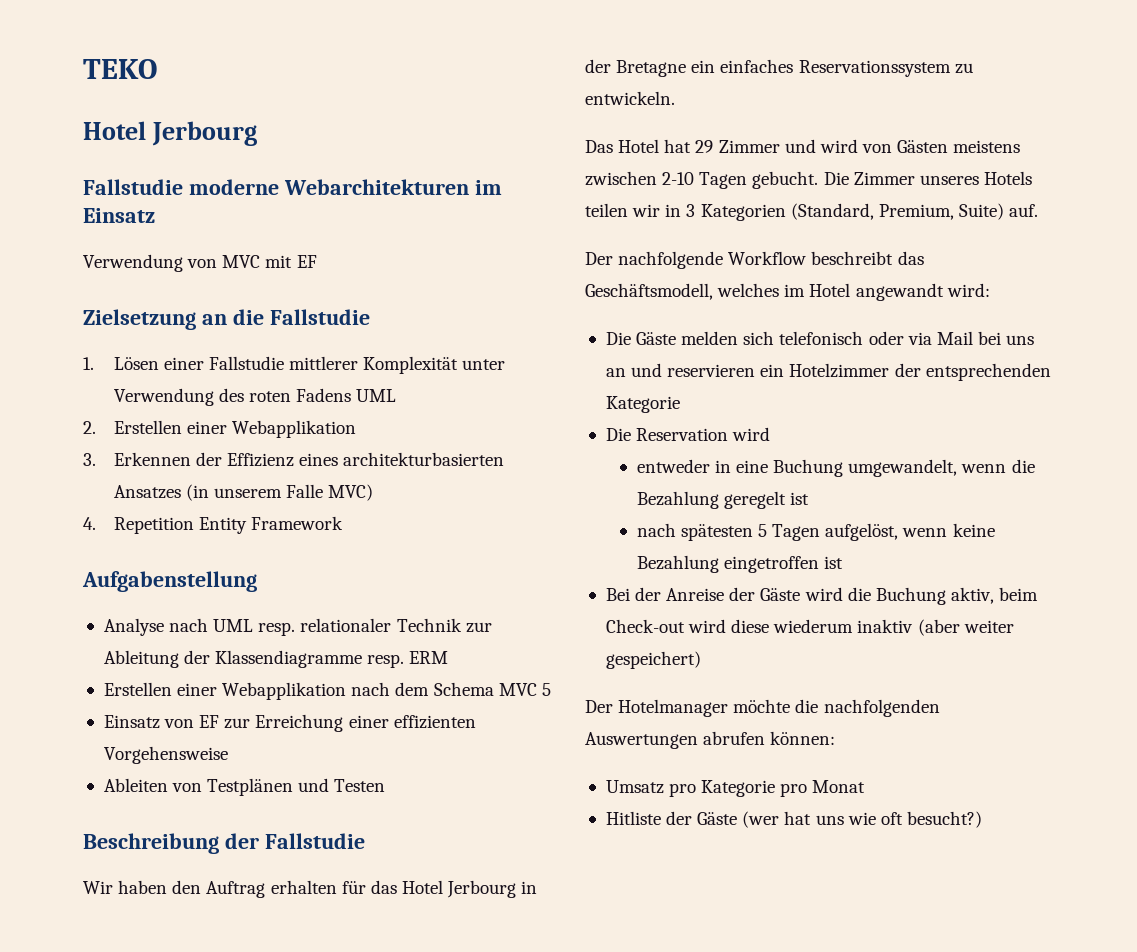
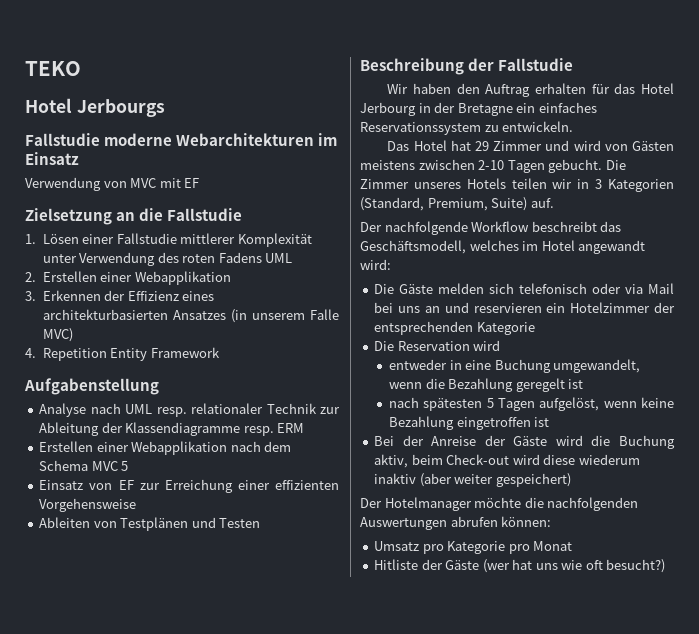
[151,121,257,146] Jerbourg -> [76,99,165,117] Jerbourgs

